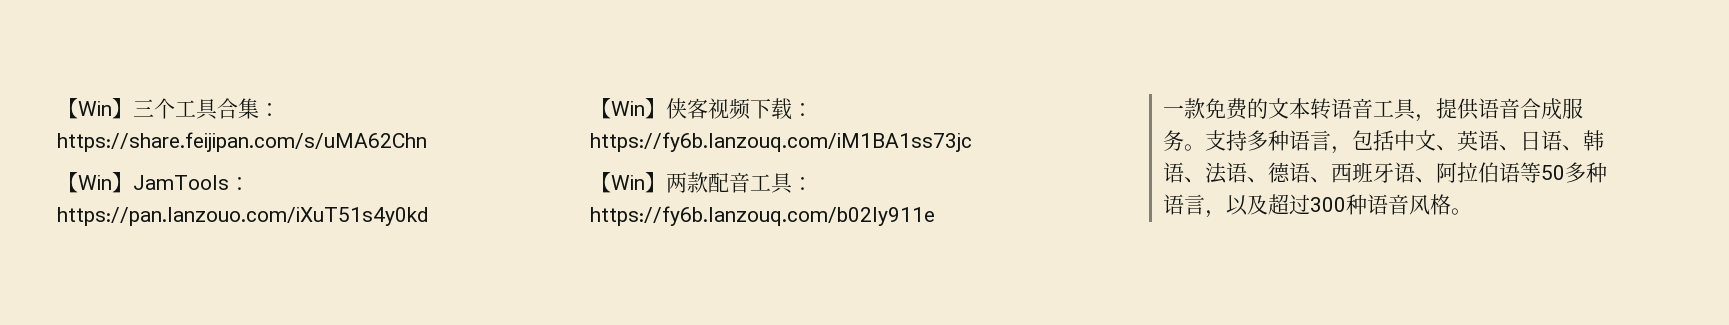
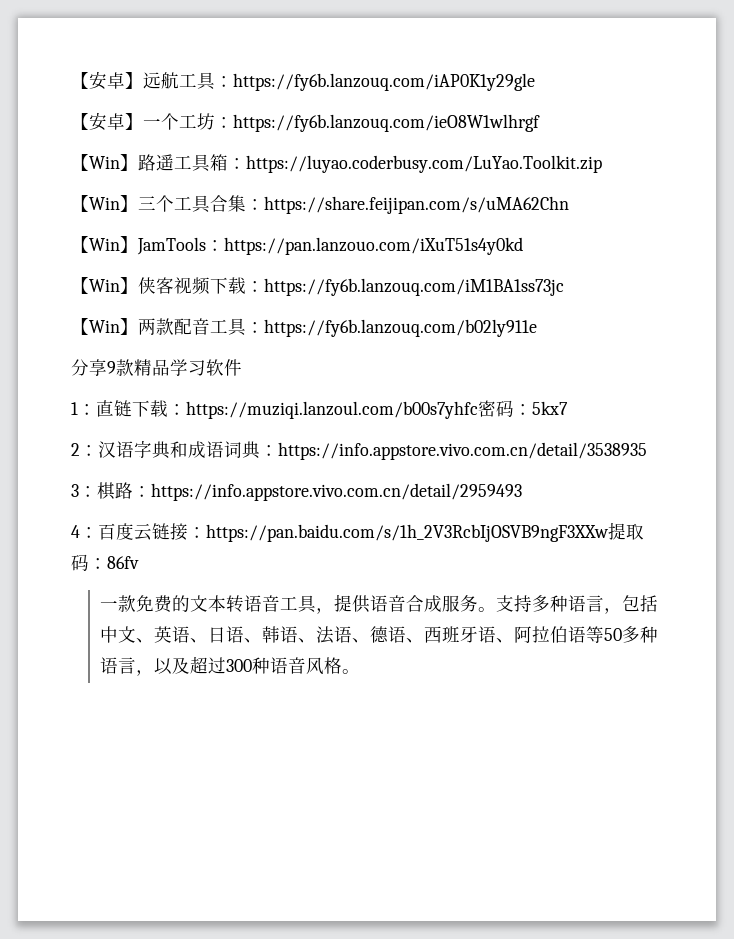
[57,98,78,119] 【 -> [71,71,535,91] [71,112,540,132] [71,154,602,173] [71,195,89,212] 【安卓】远航工具：https://fy6b.lanzouq.com/iAP0K1y29gle // 【安卓】一个工坊：https://fy6b.lanzouq.com/ieO8W1wlhrgf // 【Win】路遥工具箱：https://luyao.coderbusy.com/LuYao.Toolkit.zip // 【
(935, 216) none -> [71,359,242,376] [71,400,568,419] [71,440,647,460] [71,482,522,501] [71,522,644,542] [71,554,139,571] // 分享9款精品学习软件 // 1：直链下载：https://muziqi.lanzoul.com/b00s7yhfc密码：5kx7 // 2：汉语字典和成语词典：https://info.appstore.vivo.com.cn/detail/3538935 // 3：棋路：https://info.appstore.vivo.com.cn/detail/2959493 // 4：百度云链接：https://pan.baidu.com/s/1h_2V3RcbIjOSVB9ngF3XXw提取码：86fv

